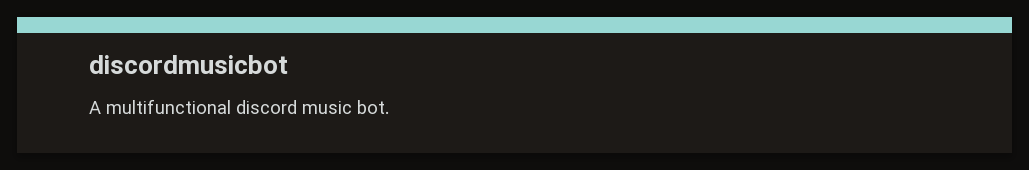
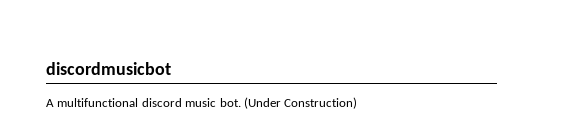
(389, 107) none -> [243,97,358,109] (Under Construction)

